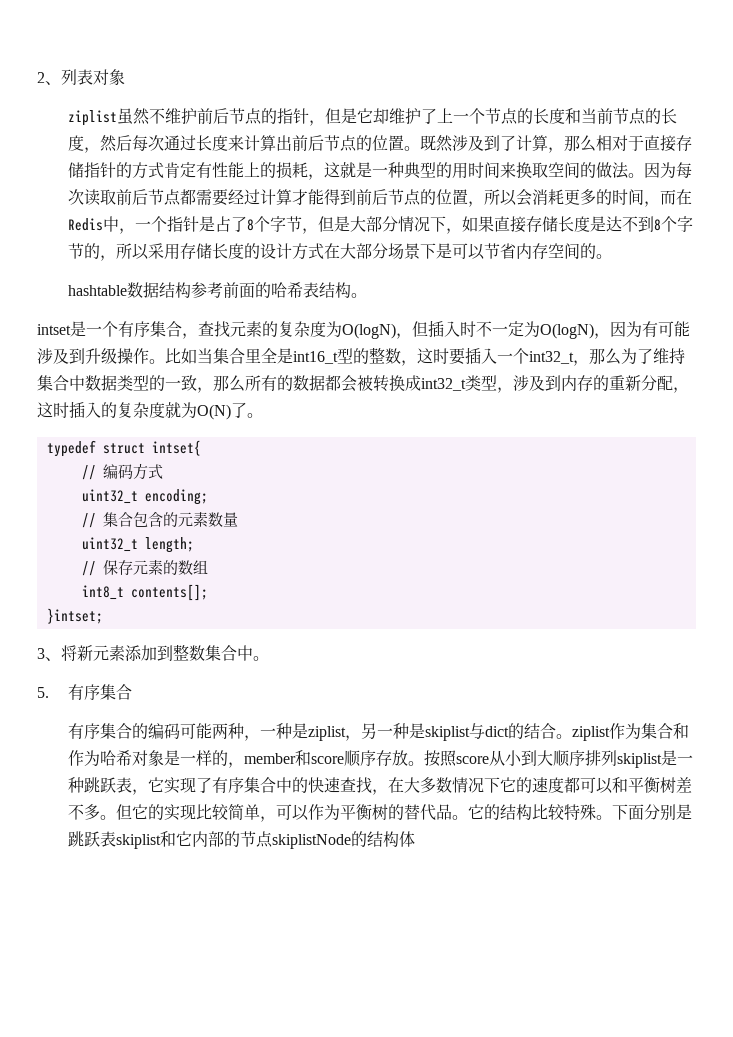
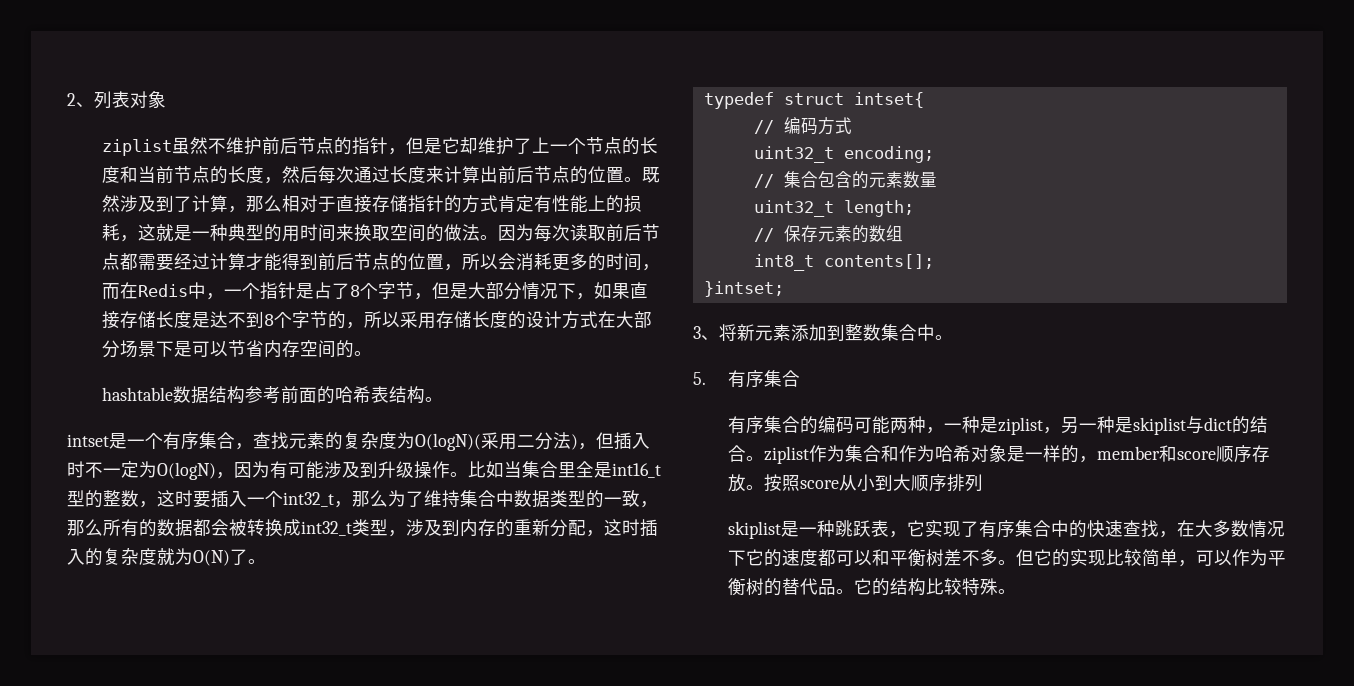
[342,323,396,339] O(logN) -> [415,432,578,451] O(logN)(采用二分法)
(617, 758) none -> (983, 483) //
[611,804,692,820] [67,831,415,849] 下面分别是跳跃表skiplist和它内部的节点skiplistNode的结构体 -> (1016, 591) none

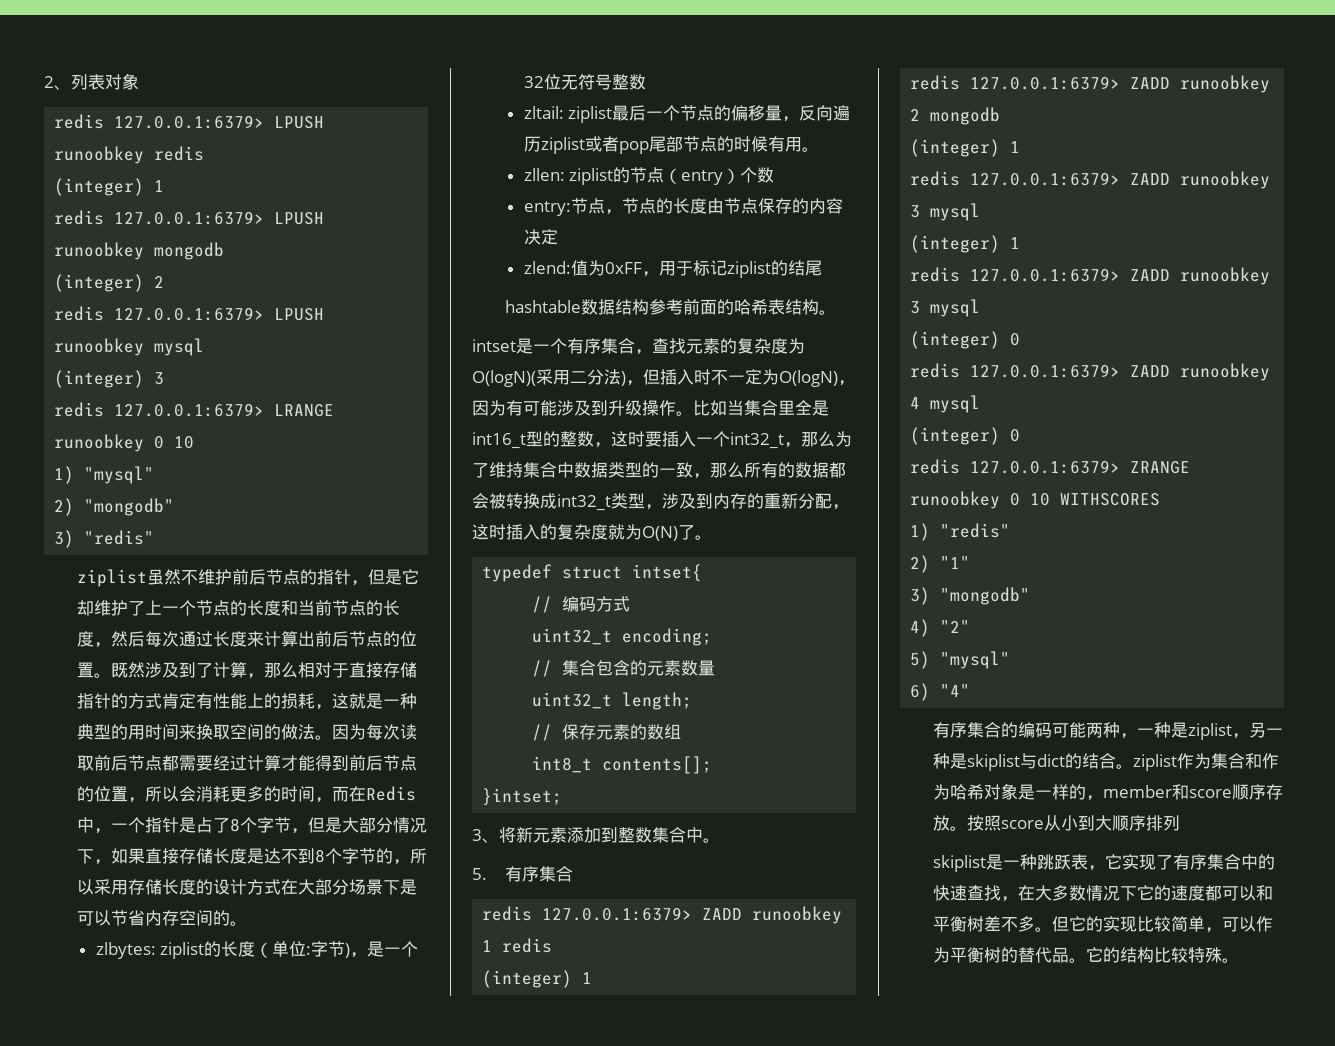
(166, 99) none -> [54,114,325,129] [54,146,205,164] [54,178,165,196] [54,210,325,225] [54,242,225,260] [54,274,165,292] [54,306,325,321] [54,338,205,356] [54,370,165,388] [54,402,335,417] [54,434,195,452] [54,466,155,484] [54,498,175,516] [54,530,155,548] // redis 127.0.0.1:6379> LPUSH runoobkey redis // (integer) 1 // redis 127.0.0.1:6379> LPUSH runoobkey mongodb // (integer) 2 // redis 127.0.0.1:6379> LPUSH runoobkey mysql // (integer) 3 // redis 127.0.0.1:6379> LRANGE runoobkey 0 10 // 1) "mysql" // 2) "mongodb" // 3) "redis"
(372, 353) none -> [95,941,419,959] [523,74,646,90] [523,105,851,123] [523,136,819,154] [523,167,775,185] [523,198,843,216] [523,229,558,245] [523,260,822,278] // zlbytes: ziplist的长度（单位:字节)，是一个32位无符号整数 // zltail: ziplist最后一个节点的偏移量，反向遍历ziplist或者pop尾部节点的时候有用。 // zllen: ziplist的节点（entry）个数 // entry:节点，节点的长度由节点保存的内容决定 // zlend:值为0xFF，用于标记ziplist的结尾
(800, 378) none -> [482,906,843,924] [482,938,553,953] [482,970,593,988] [910,75,1271,93] [910,107,1001,125] [910,139,1021,157] [910,171,1271,189] [910,203,981,221] [910,235,1021,253] [910,267,1271,285] [910,299,981,317] [910,331,1021,349] [910,363,1271,381] [910,395,981,413] [910,427,1021,445] [910,459,1191,474] [910,491,1161,509] [910,523,1011,541] [910,555,971,573] [910,587,1031,605] [910,619,971,637] [910,651,1011,669] [910,683,971,701] // redis 127.0.0.1:6379> ZADD runoobkey 1 redis // (integer) 1 // redis 127.0.0.1:6379> ZADD runoobkey 2 mongodb // (integer) 1 // redis 127.0.0.1:6379> ZADD runoobkey 3 mysql // (integer) 1 // redis 127.0.0.1:6379> ZADD runoobkey 3 mysql // (integer) 0 // redis 127.0.0.1:6379> ZADD runoobkey 4 mysql // (integer) 0 // redis 127.0.0.1:6379> ZRANGE runoobkey 0 10 WITHSCORES // 1) "redis" // 2) "1" // 3) "mongodb" // 4) "2" // 5) "mysql" // 6) "4"

